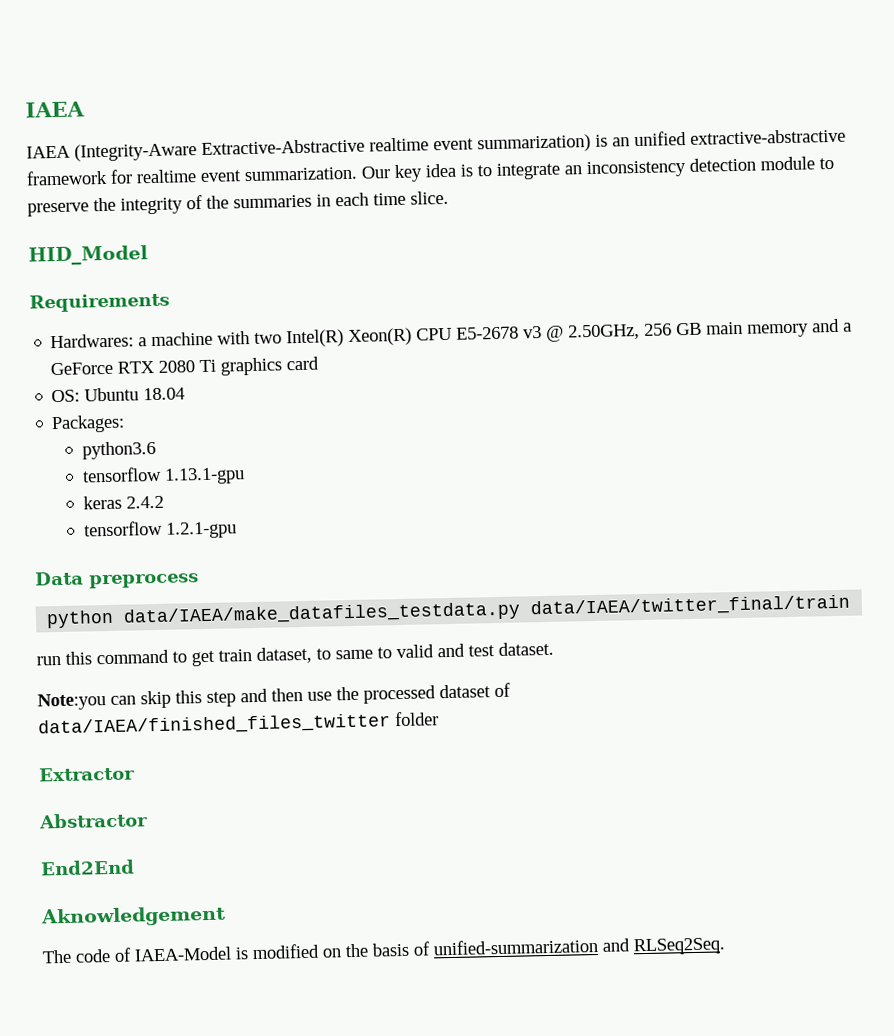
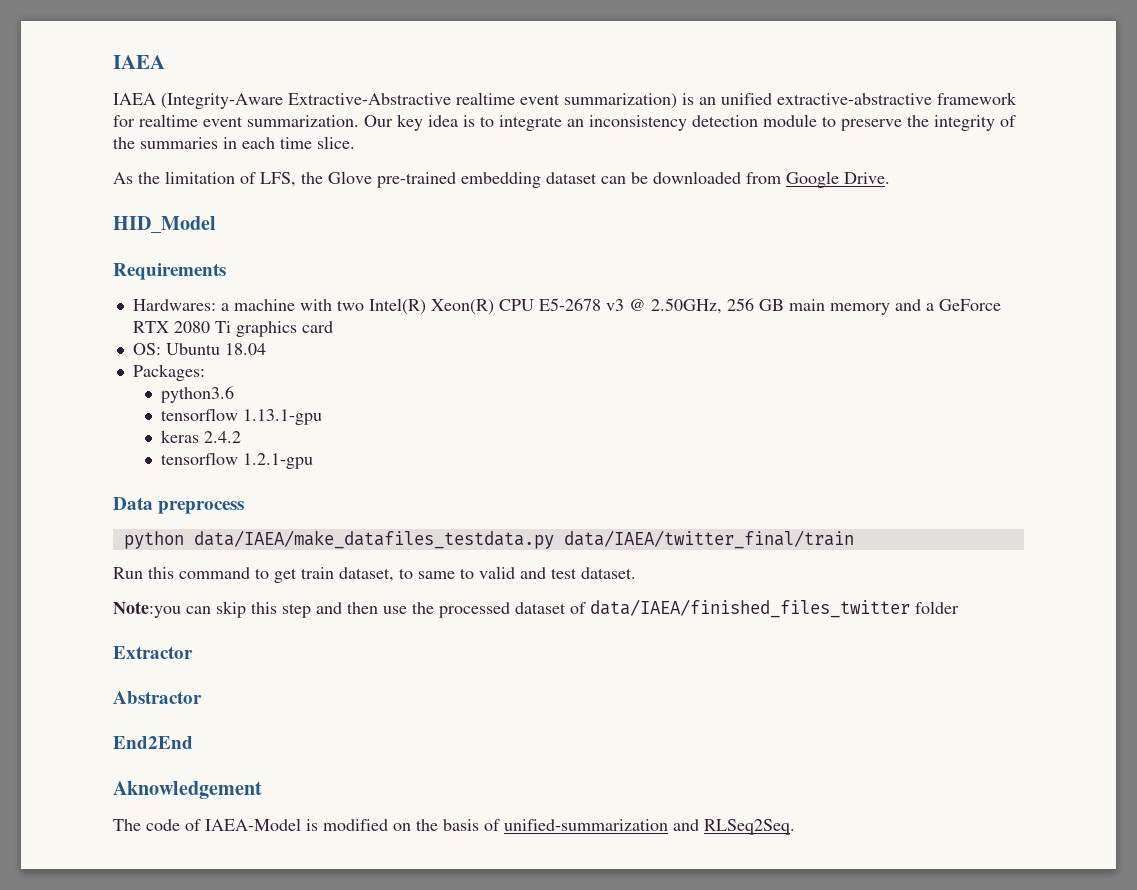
(449, 197) none -> [113,171,890,188] // As the limitation of LFS, the Glove pre-trained embedding dataset can be downloaded from Google Drive.
[36,655,61,666] run -> [113,567,143,579] Run

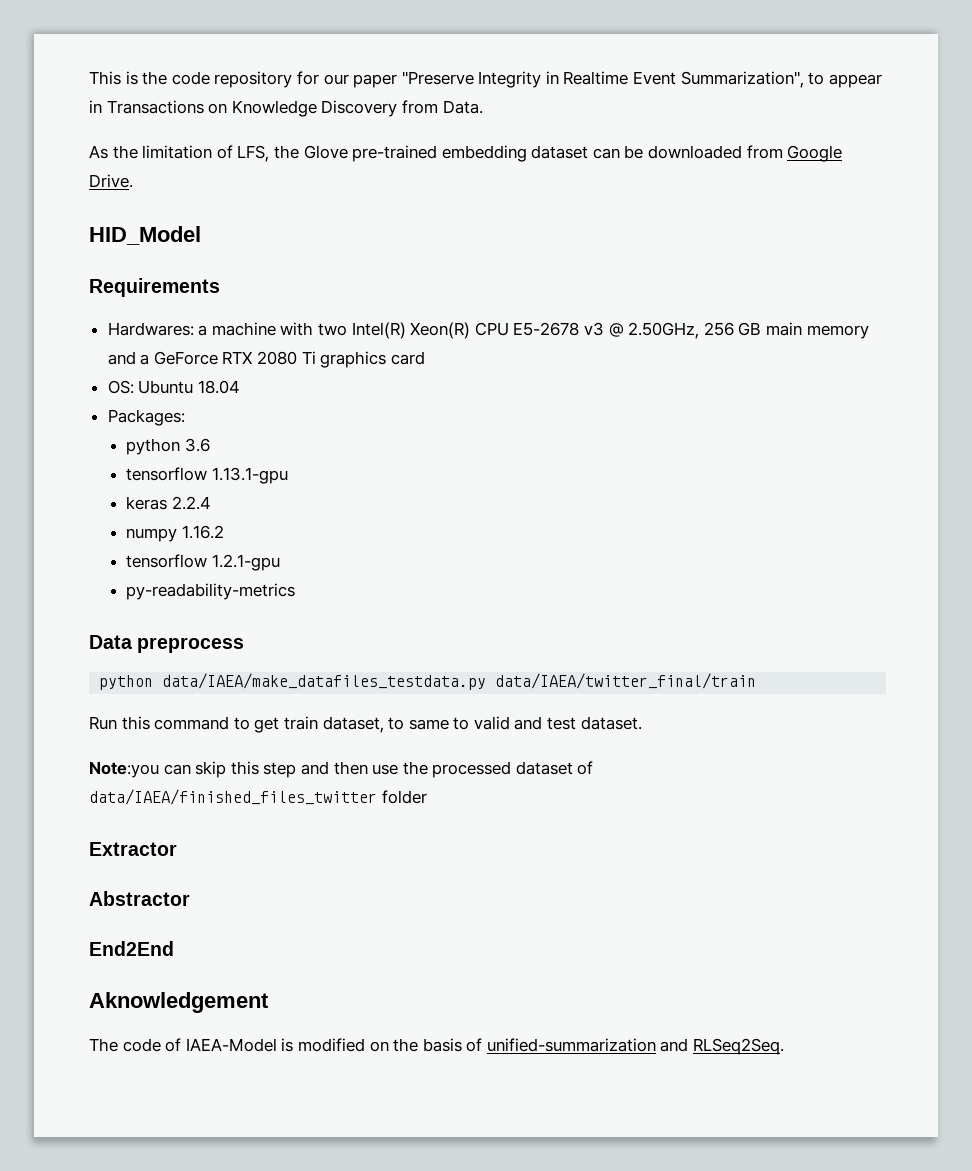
[113,55,165,69] [113,92,1017,109] [113,114,1016,131] [113,136,355,149] IAEA // IAEA (Integrity-Aware Extractive-Abstractive realtime event summarization) is an unified extractive-abstractive framework for realtime event summarization. Our key idea is to integrate an inconsistency detection module to preserve the integrity of the summaries in each time slice. -> [89,71,882,88] [89,100,483,117] This is the code repository for our paper "Preserve Integrity in Realtime Event Summarization", to appear in Transactions on Knowledge Discovery from Data.
[160,386,234,403] python3.6 -> [126,438,211,455] python 3.6
[203,431,241,443] 2.4.2 -> [172,496,212,510] [126,525,225,542] 2.2.4 // numpy 1.16.2
(313, 461) none -> [126,583,296,600] // py-readability-metrics

